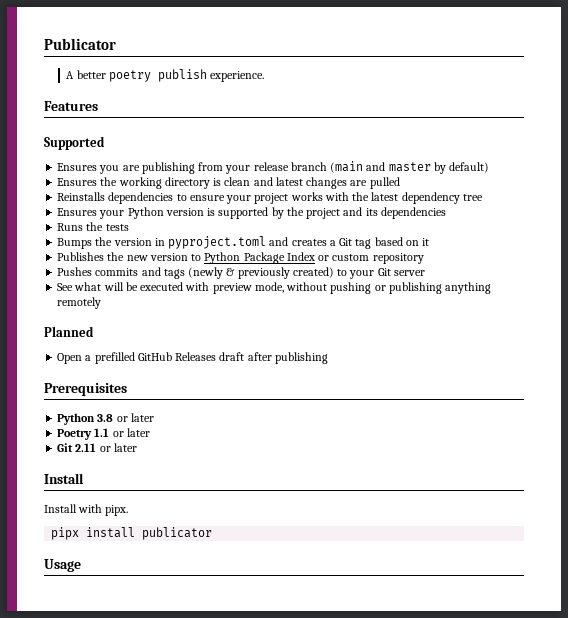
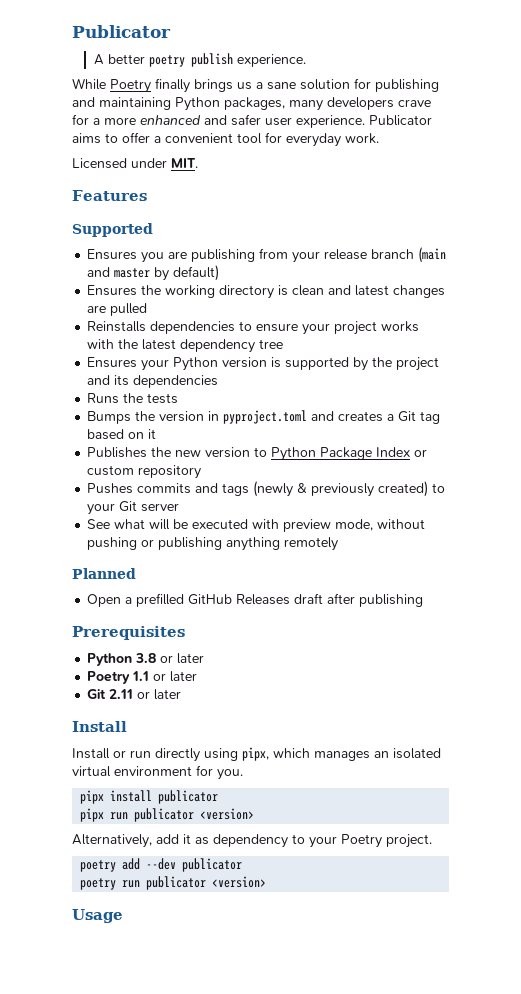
(265, 76) none -> [72,78,439,93] [72,97,431,111] [72,114,432,128] [72,132,379,147] [72,158,198,169] // While Poetry finally brings us a sane solution for publishing and maintaining Python packages, many developers crave for a more enhanced and safer user experience. Publicator aims to offer a convenient tool for everyday work. // Licensed under MIT.
[78,504,129,516] [51,527,213,540] with pipx. // pipx install publicator -> [113,747,441,762] [72,765,243,780] [80,790,219,804] [80,808,255,822] [72,834,432,848] [80,858,243,872] [80,876,267,890] or run directly using pipx, which manages an isolated virtual environment for you. // pipx install publicator // pipx run publicator <version> // Alternatively, add it as dependency to your Poetry project. // poetry add --dev publicator // poetry run publicator <version>

